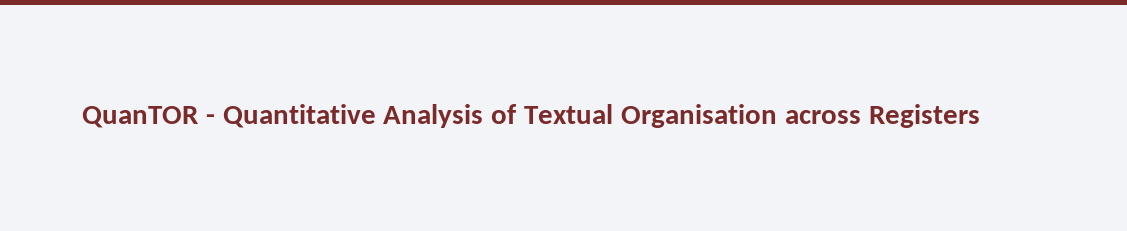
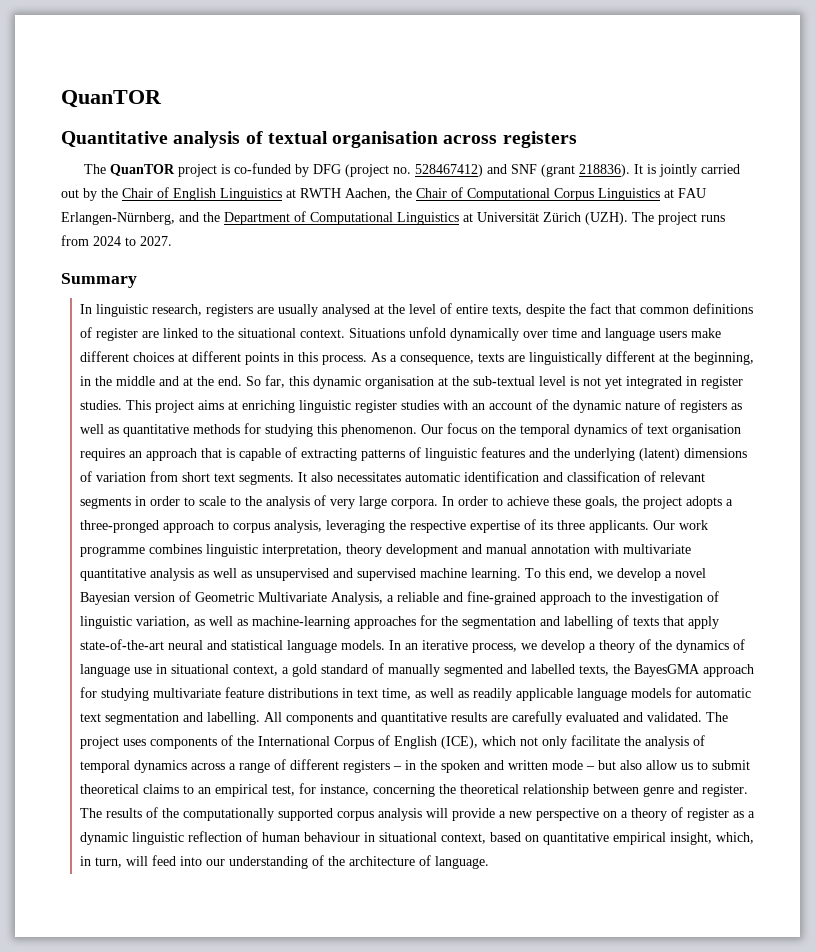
[82,104,980,128] QuanTOR - Quantitative Analysis of Textual Organisation across Registers -> [61,90,162,108] [61,131,577,148] [83,163,740,177] [61,187,706,201] [61,211,725,225] [61,235,172,246] [61,273,137,288] [79,303,753,317] [79,327,721,341] [79,351,754,365] [79,375,743,389] [79,399,742,413] [79,423,741,437] [79,447,747,461] [79,471,705,485] [79,495,733,509] [79,519,708,533] [79,544,691,557] [79,568,706,581] [79,591,719,605] [79,615,719,629] [79,639,745,653] [79,663,754,677] [79,687,751,701] [79,711,728,725] [79,735,705,749] [79,759,750,773] [79,783,748,797] [79,807,755,821] [79,831,754,845] [79,855,489,869] QuanTOR // Quantitative analysis of textual organisation across registers // The QuanTOR project is co-funded by DFG (project no. 528467412) and SNF (grant 218836). It is jointly carried out by the Chair of English Linguistics at RWTH Aachen, the Chair of Computational Corpus Linguistics at FAU Erlangen-Nürnberg, and the Department of Computational Linguistics at Universität Zürich (UZH). The project runs from 2024 to 2027. // Summary // In linguistic research, registers are usually analysed at the level of entire texts, despite the fact that common definitions of register are linked to the situational context. Situations unfold dynamically over time and language users make different choices at different points in this process. As a consequence, texts are linguistically different at the beginning, in the middle and at the end. So far, this dynamic organisation at the sub-textual level is not yet integrated in register studies. This project aims at enriching linguistic register studies with an account of the dynamic nature of registers as well as quantitative methods for studying this phenomenon. Our focus on the temporal dynamics of text organisation requires an approach that is capable of extracting patterns of linguistic features and the underlying (latent) dimensions of variation from short text segments. It also necessitates automatic identification and classification of relevant segments in order to scale to the analysis of very large corpora. In order to achieve these goals, the project adopts a three-pronged approach to corpus analysis, leveraging the respective expertise of its three applicants. Our work programme combines linguistic interpretation, theory development and manual annotation with multivariate quantitative analysis as well as unsupervised and supervised machine learning. To this end, we develop a novel Bayesian version of Geometric Multivariate Analysis, a reliable and fine-grained approach to the investigation of linguistic variation, as well as machine-learning approaches for the segmentation and labelling of texts that apply state-of-the-art neural and statistical language models. In an iterative process, we develop a theory of the dynamics of language use in situational context, a gold standard of manually segmented and labelled texts, the BayesGMA approach for studying multivariate feature distributions in text time, as well as readily applicable language models for automatic text segmentation and labelling. All components and quantitative results are carefully evaluated and validated. The project uses components of the International Corpus of English (ICE), which not only facilitate the analysis of temporal dynamics across a range of different registers – in the spoken and written mode – but also allow us to submit theoretical claims to an empirical test, for instance, concerning the theoretical relationship between genre and register. The results of the computationally supported corpus analysis will provide a new perspective on a theory of register as a dynamic linguistic reflection of human behaviour in situational context, based on quantitative empirical insight, which, in turn, will feed into our understanding of the architecture of language.

